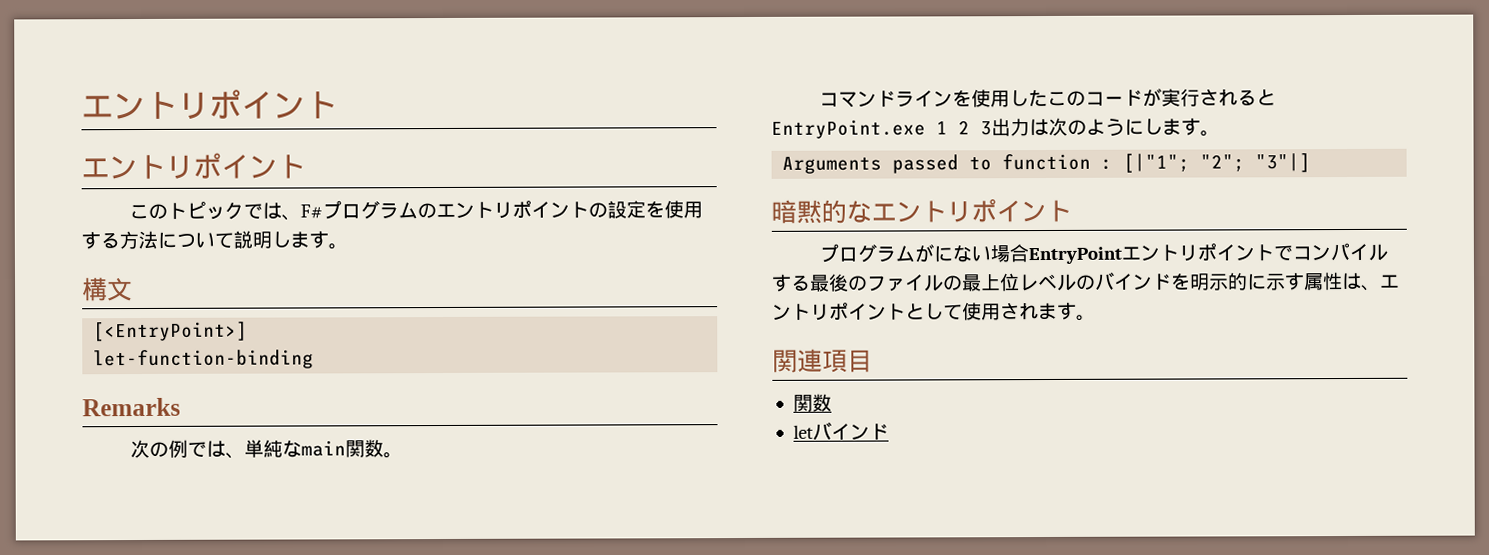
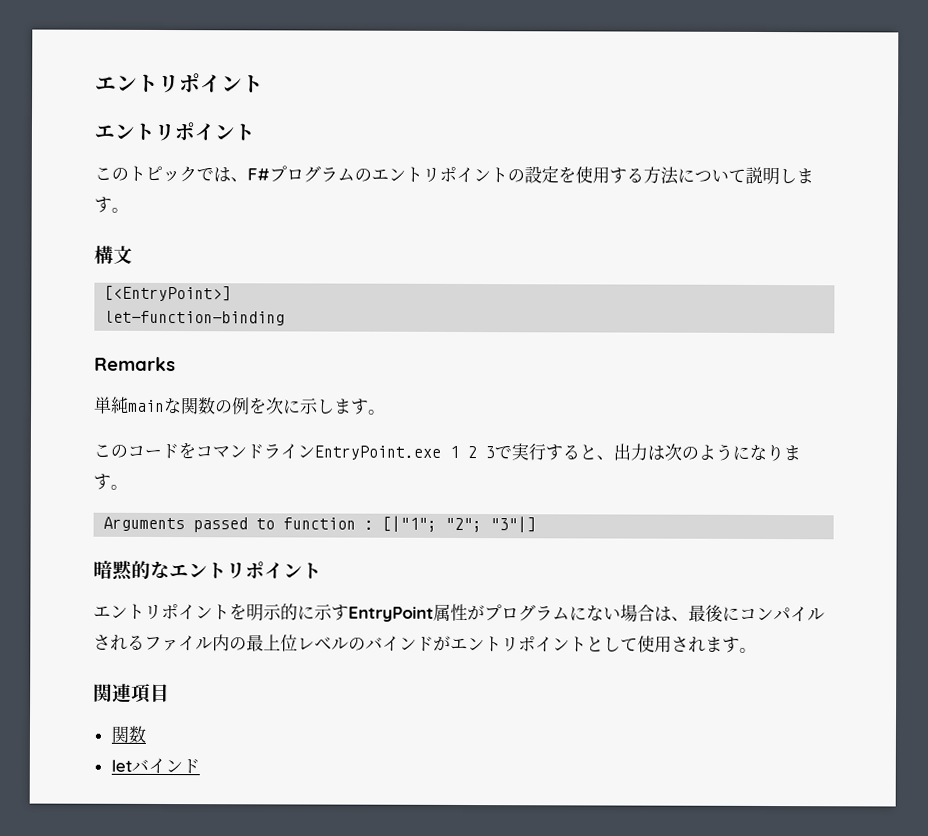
[130,439,404,459] [819,88,1277,108] 次の例では、単純なmain関数。 // コマンドラインを使用したこのコードが実行されると -> [94,396,386,415] [93,442,315,460] 単純mainな関数の例を次に示します。 // このコードをコマンドライン
(992, 128) none -> [494,443,614,461] で実行すると、
[1143,118,1163,135] し -> [749,444,784,462] なり
[819,242,1389,265] [771,273,868,292] プログラムがにない場合EntryPointエントリポイントでコンパイルする最後の -> [93,603,825,623] [93,634,145,651] エントリポイントを明示的に示すEntryPoint属性がプログラムにない場合は、最後にコンパイルされる
(944, 283) none -> [212,634,230,652] 内
[1170,272,1381,291] を明示的に示す属性は、 -> [433,635,451,651] が

